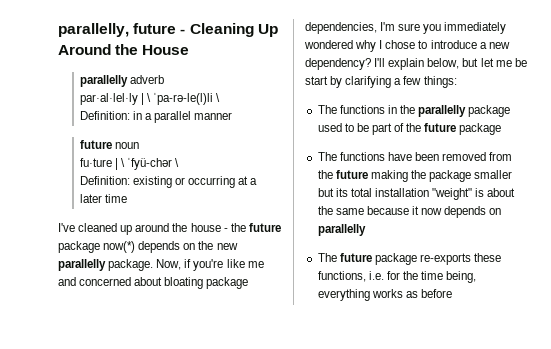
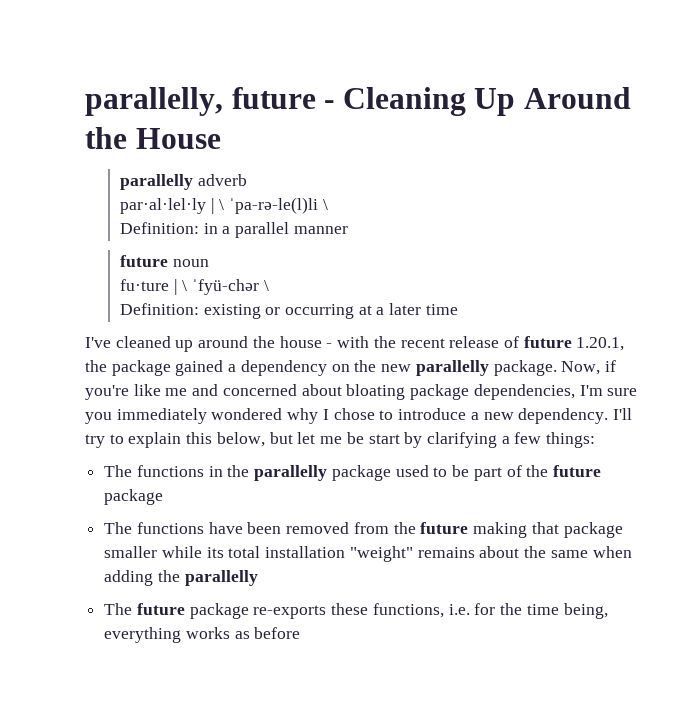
[230,223,281,232] [58,241,181,253] the future package now(*) depends -> [337,336,625,351] [85,360,327,376] with the recent release of future 1.20.1, the package gained a dependency
[305,58,425,70] dependency? I'll explain -> [518,408,632,424] [85,432,213,448] dependency. I'll try to explain this
[410,170,426,179] the -> [531,522,559,534] that
[317,188,334,197] but -> [161,546,202,558] while
[475,188,485,197] is -> [417,547,475,558] remains
[366,206,502,218] because it now depends on -> [592,546,632,558] [104,570,180,586] when adding the

